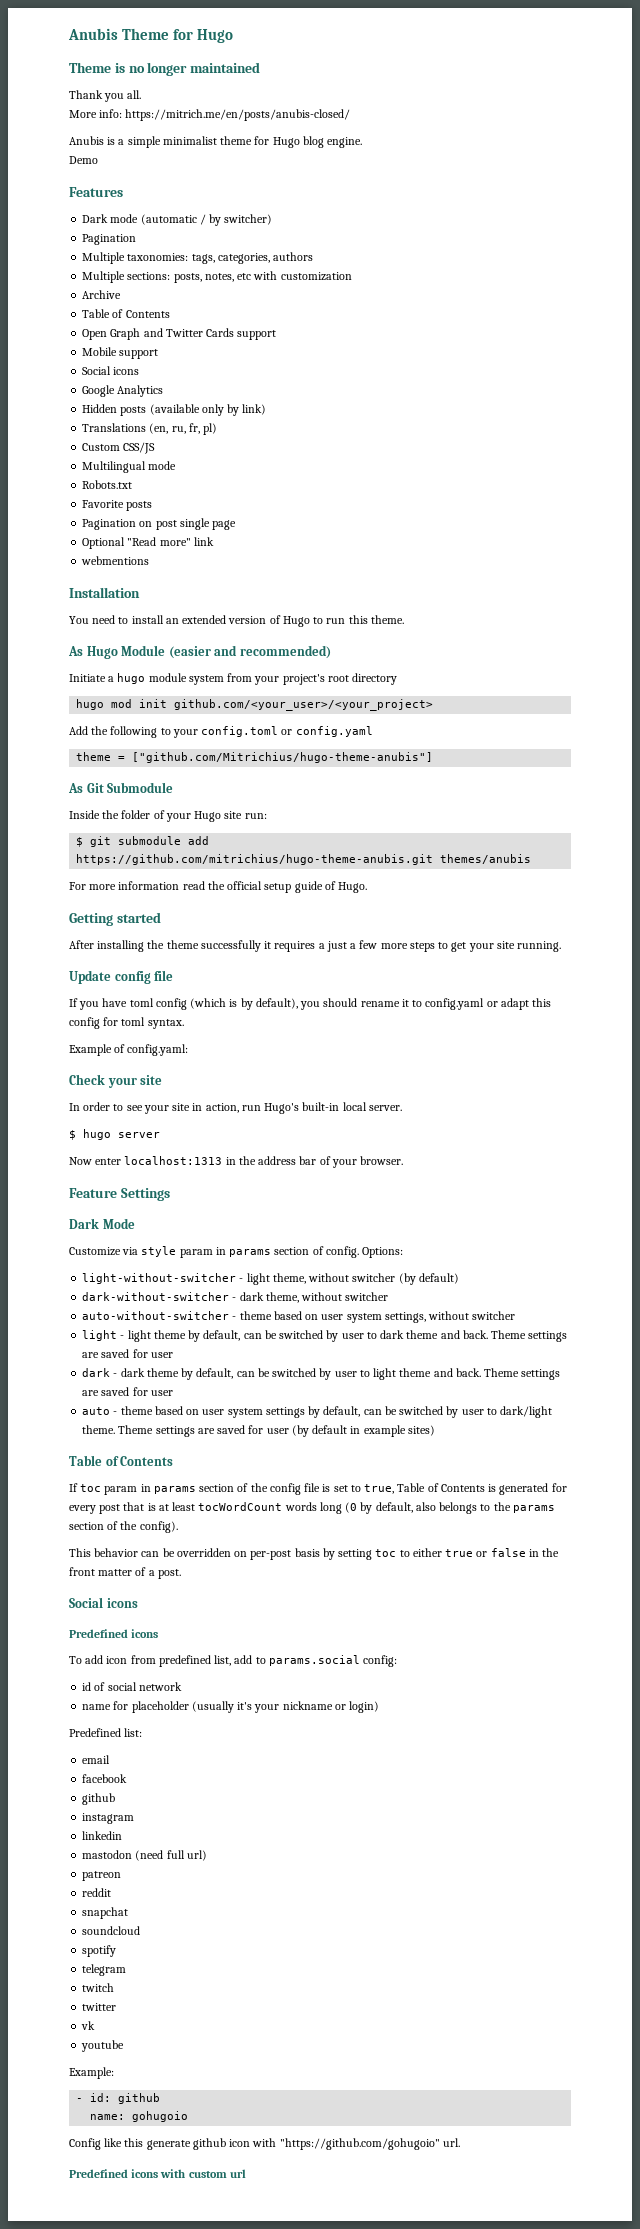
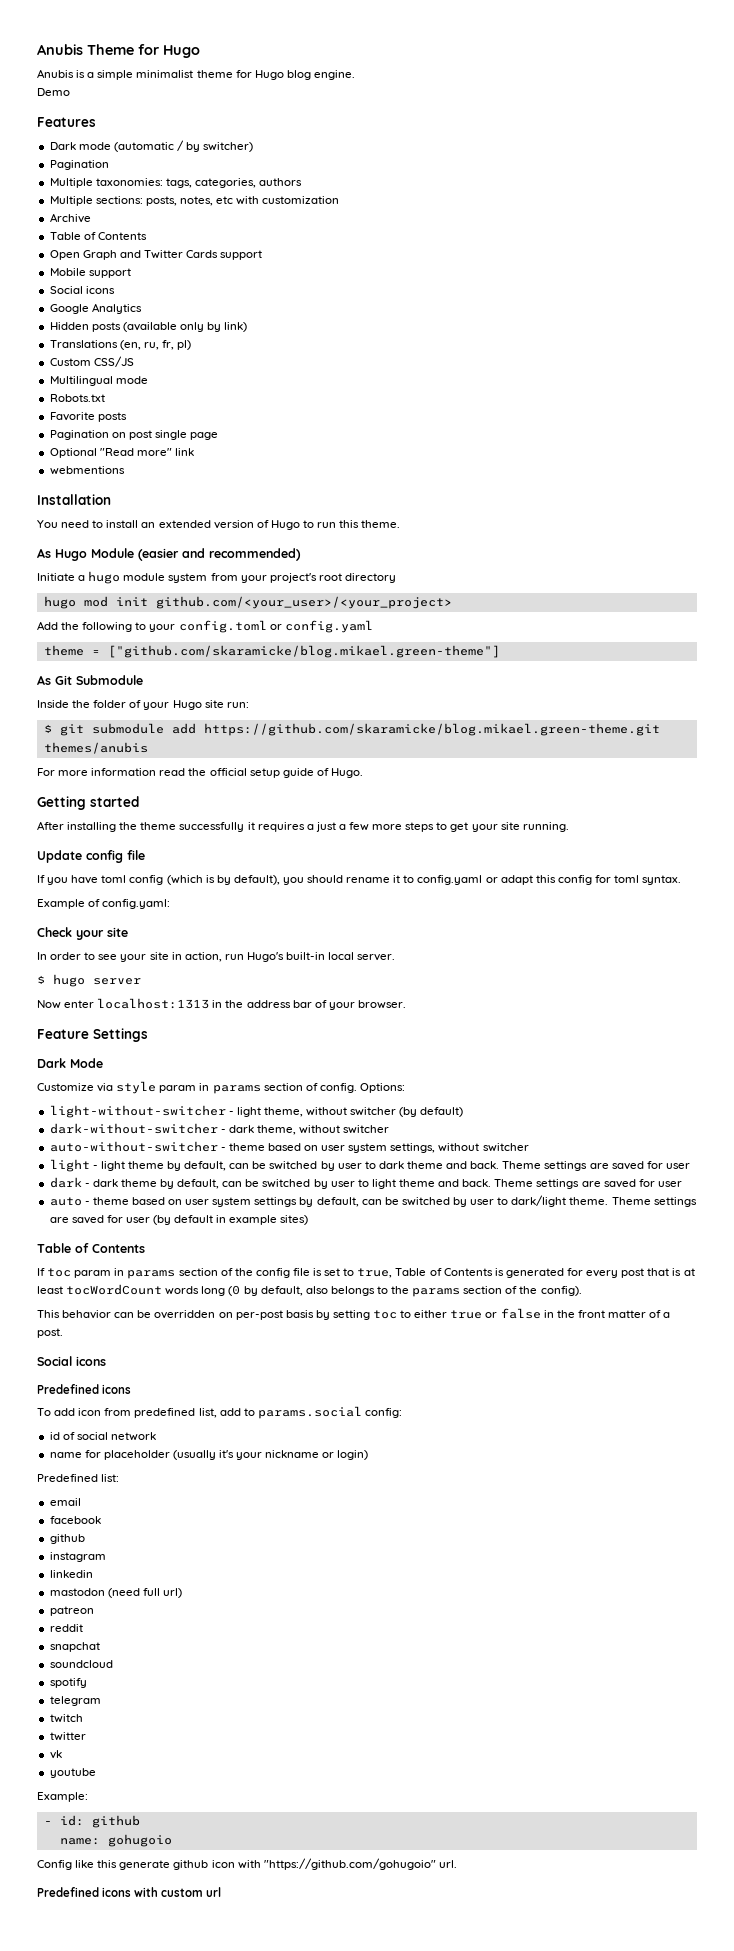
[69,62,261,76] [69,90,142,102] [69,109,351,121] // Theme is no longer maintained // Thank you all. // More info: https://mitrich.me/en/posts/anubis-closed/ -> (200, 51) none
[132,752,434,763] ["github.com/Mitrichius/hugo-theme-anubis"] -> [107,645,500,658] ["github.com/skaramicke/blog.mikael.green-theme"]
[76,854,434,865] https://github.com/mitrichius/hugo-theme-anubis.git -> [203,723,660,736] https://github.com/skaramicke/blog.mikael.green-theme.git

